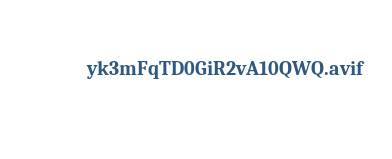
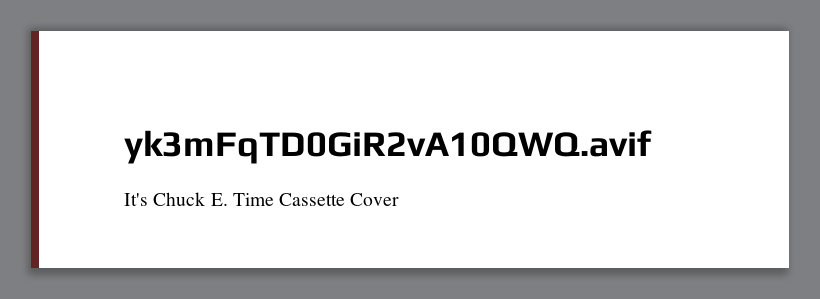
(365, 69) none -> [124,192,400,206] // It's Chuck E. Time Cassette Cover

